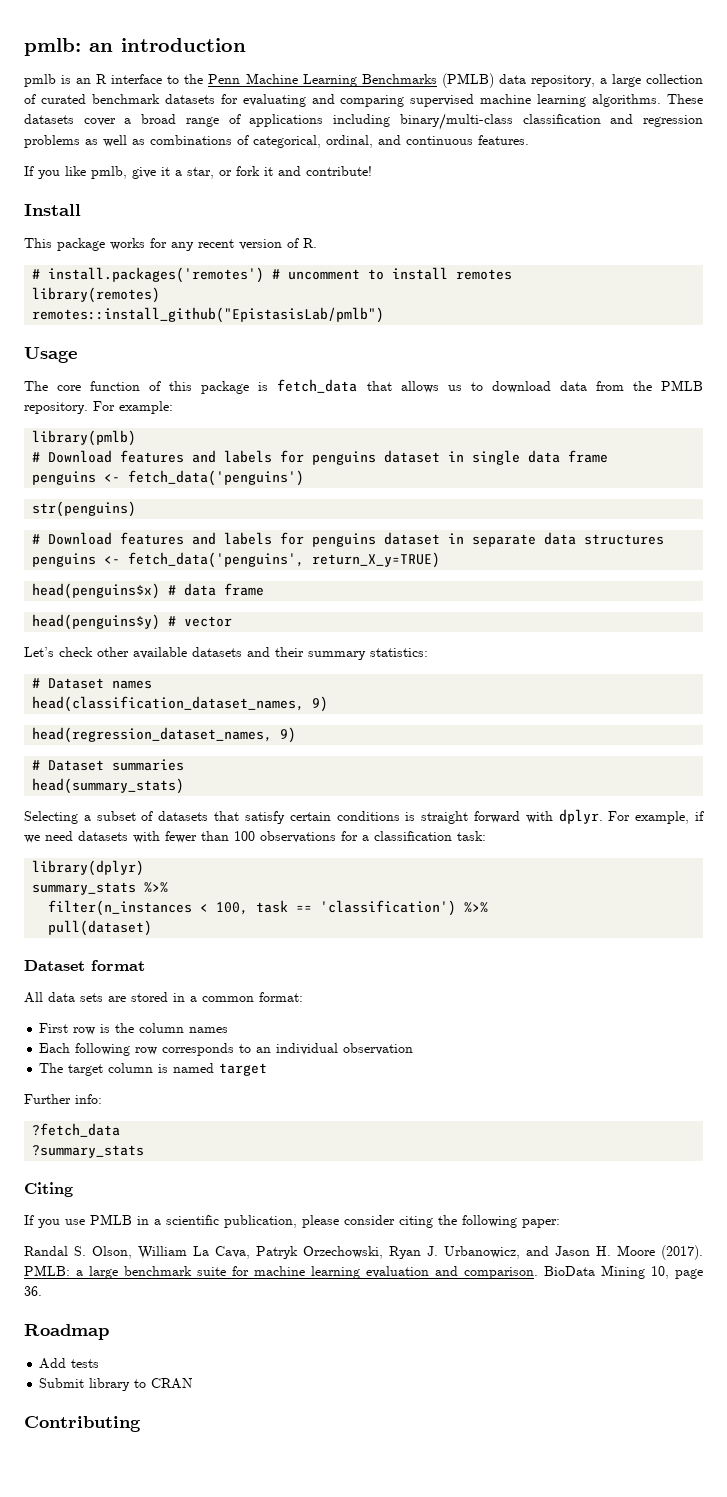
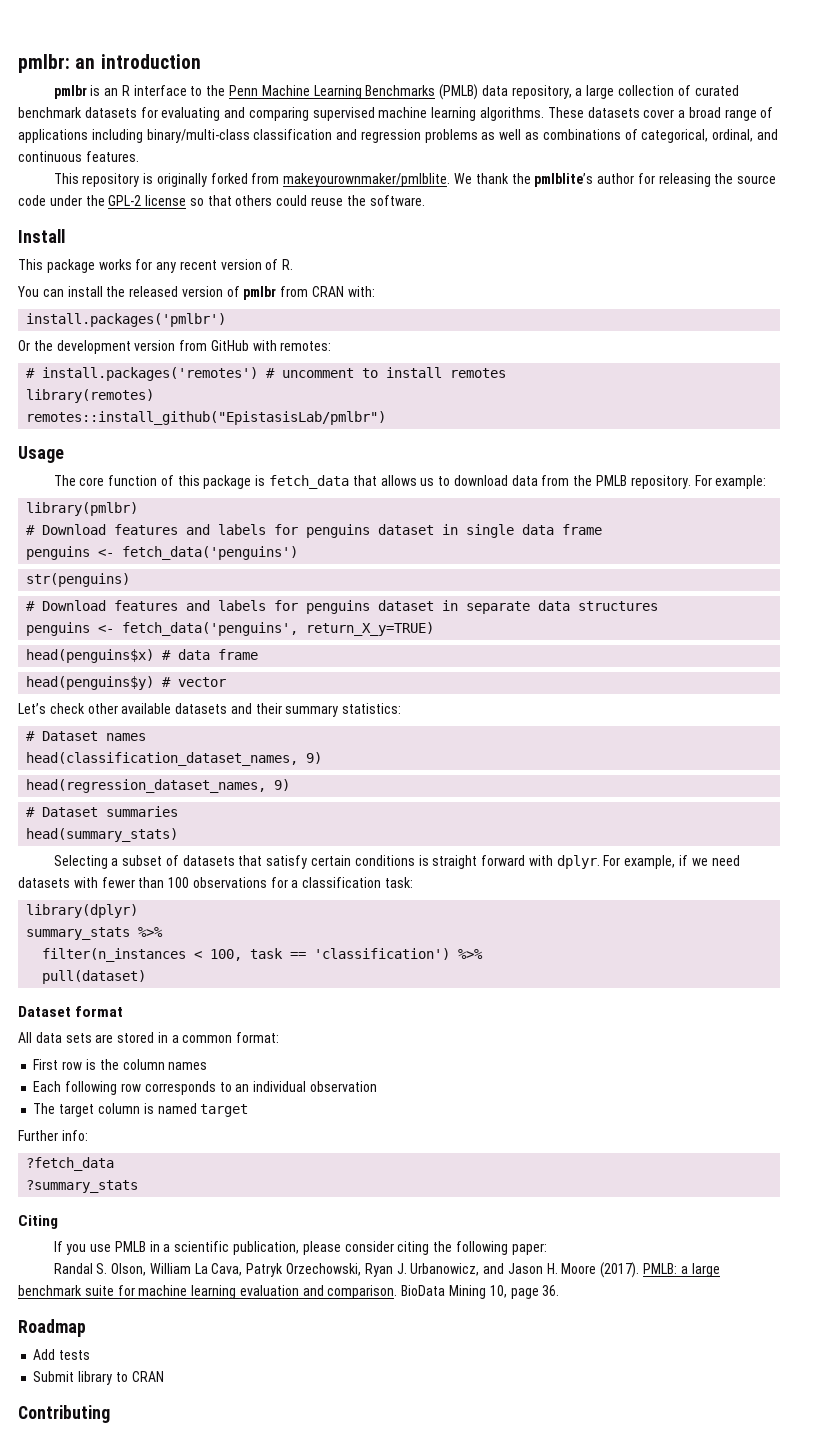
[24,38,81,56] pmlb: -> [18,54,70,73] pmlbr:
[24,74,56,87] pmlb -> [53,85,87,99] pmlbr
[24,166,372,179] If you like pmlb, give it a star, or fork it and contribute! -> [53,173,777,187] [18,195,425,206] This repository is originally forked from makeyourownmaker/pmlblite. We thank the pmlblite’s author for releasing the source code under the GPL-2 license so that others could reuse the software.
(317, 243) none -> [17,286,375,300] [26,313,227,327] [18,340,332,354] // You can install the released version of pmlbr from CRAN with: // install.packages('pmlbr') // Or the development version from GitHub with remotes:
[32,307,385,323] remotes::install_github("EpistasisLab/pmlb") -> [26,411,387,425] remotes::install_github("EpistasisLab/pmlbr")
[32,430,137,446] library(pmlb) -> [26,502,139,516] library(pmlbr)

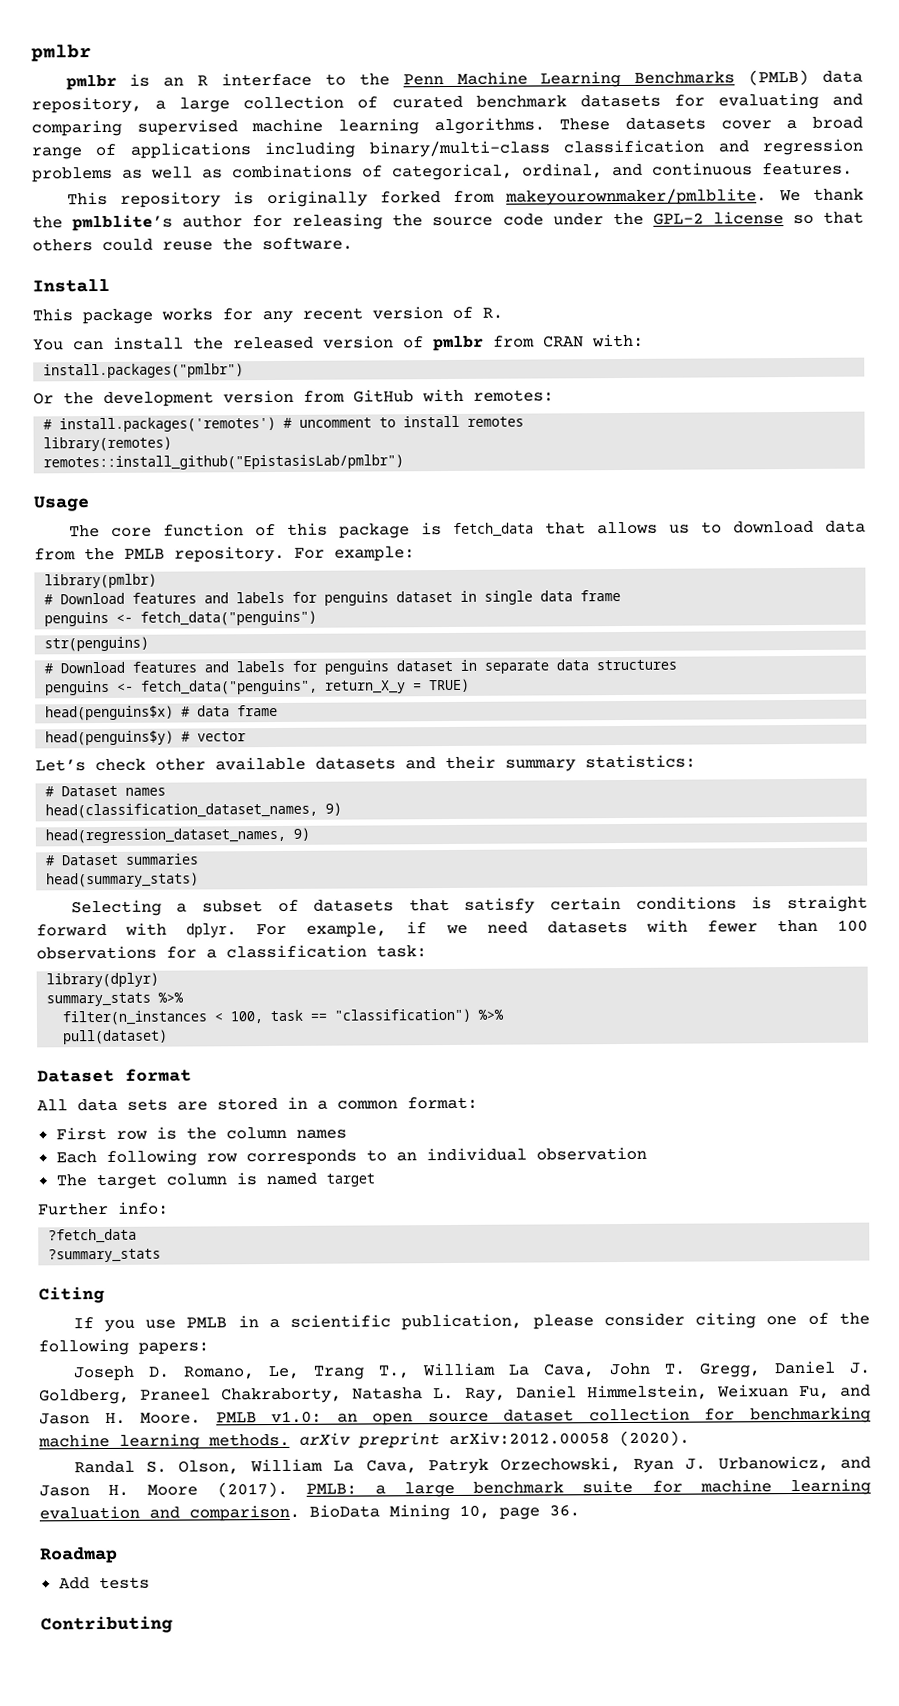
[18,54,201,73] pmlbr: an introduction -> [31,44,92,62] pmlbr
[26,313,227,327] install.packages('pmlbr') -> [43,363,245,379] install.packages("pmlbr")
[122,546,299,560] fetch_data('penguins') -> [140,610,318,626] fetch_data("penguins")
[122,622,435,636] fetch_data('penguins', return_X_y=TRUE) -> [141,678,471,695] fetch_data("penguins", return_X_y = TRUE)
[314,948,451,960] 'classification') -> [334,1008,472,1023] "classification")
[433,1241,547,1255] the following paper: -> [766,1312,871,1326] [38,1338,209,1356] [72,1360,872,1382] [39,1384,872,1405] [39,1406,871,1426] [38,1430,690,1450] one of the following papers: // Joseph D. Romano, Le, Trang T., William La Cava, John T. Gregg, Daniel J. Goldberg, Praneel Chakraborty, Natasha L. Ray, Daniel Himmelstein, Weixuan Fu, and Jason H. Moore. PMLB v1.0: an open source dataset collection for benchmarking machine learning methods. arXiv preprint arXiv:2012.00058 (2020).
[33,1371,164,1385] // Submit library to CRAN -> (150, 1583) none

